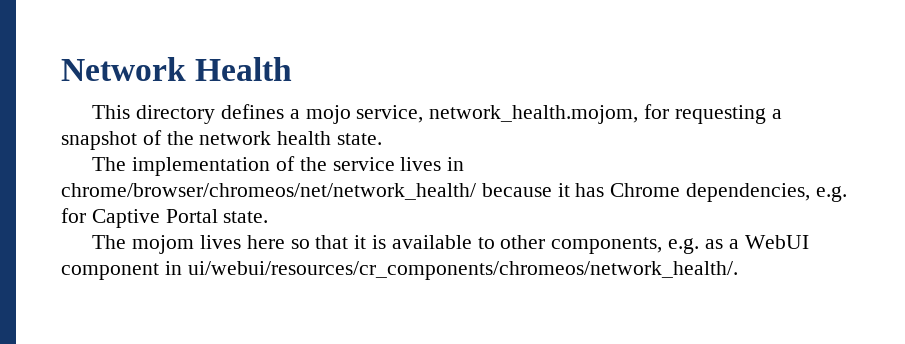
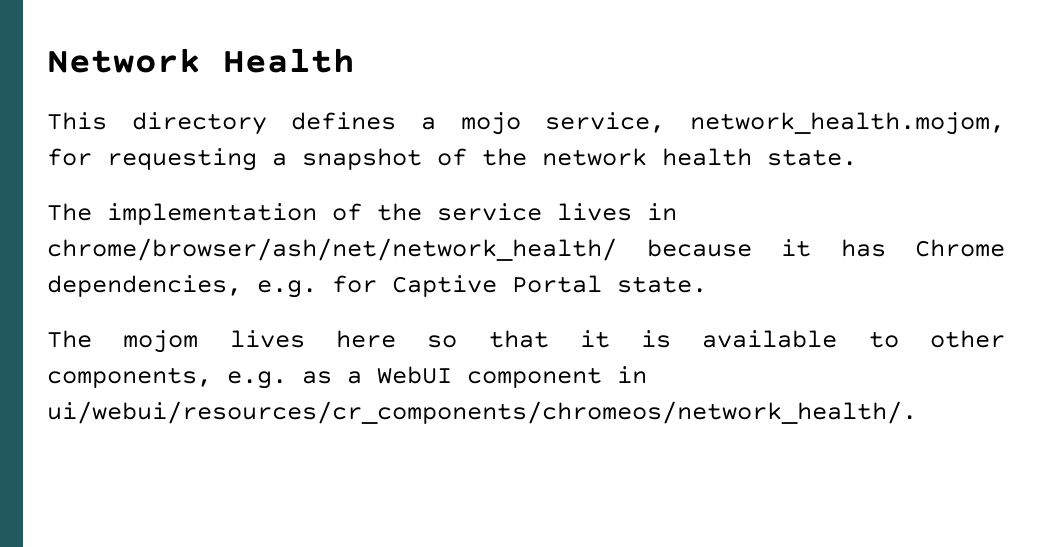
[61,183,476,200] chrome/browser/chromeos/net/network_health/ -> [47,238,617,261] chrome/browser/ash/net/network_health/

